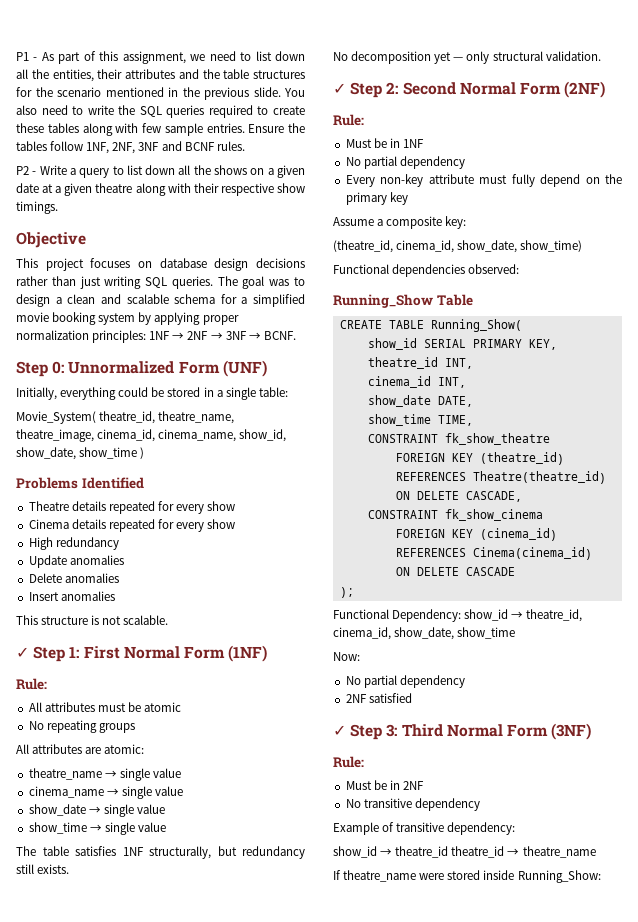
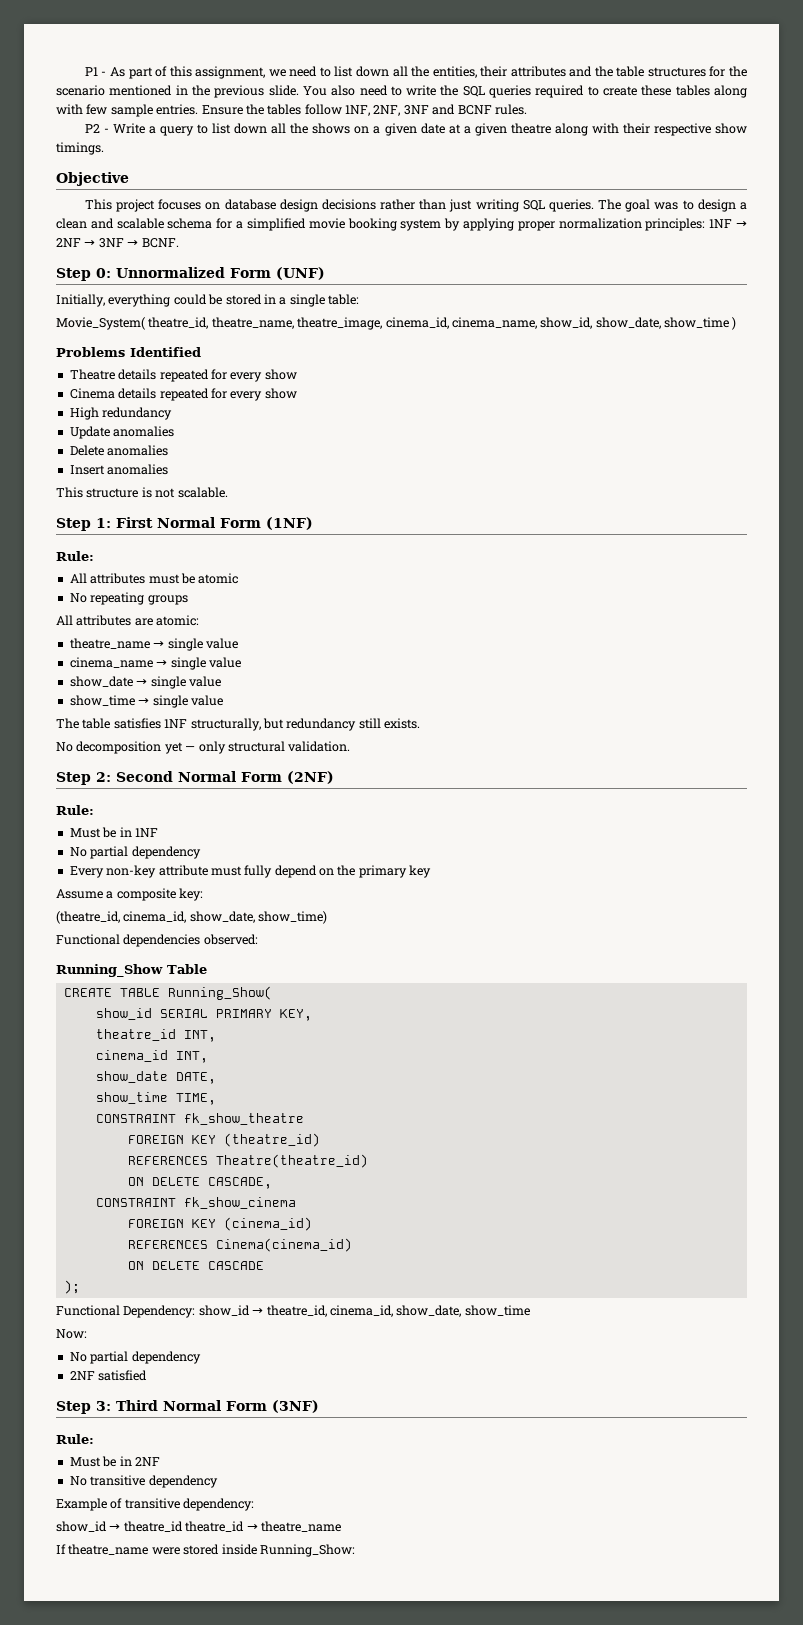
[16,647,29,658] ✓ -> (228, 492) none
[333,83,346,94] ✓ -> (351, 746) none
[333,725,346,736] ✓ -> (148, 1375) none

